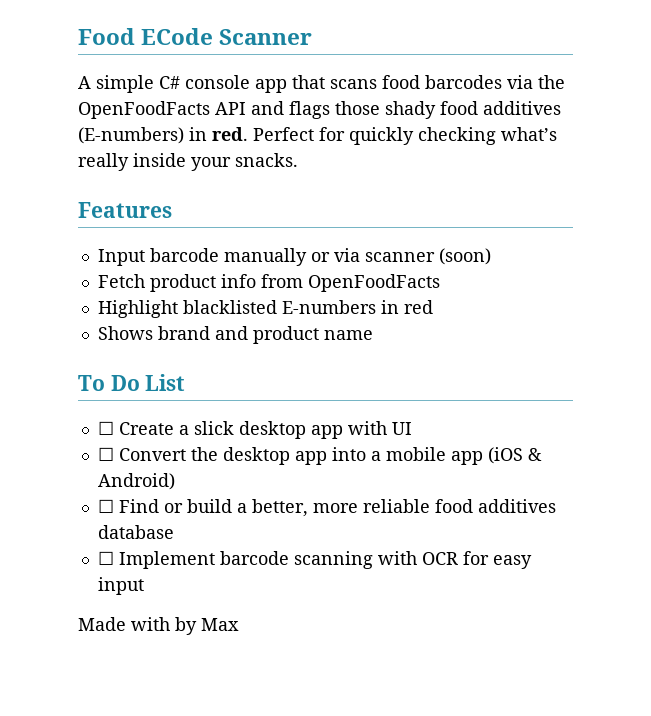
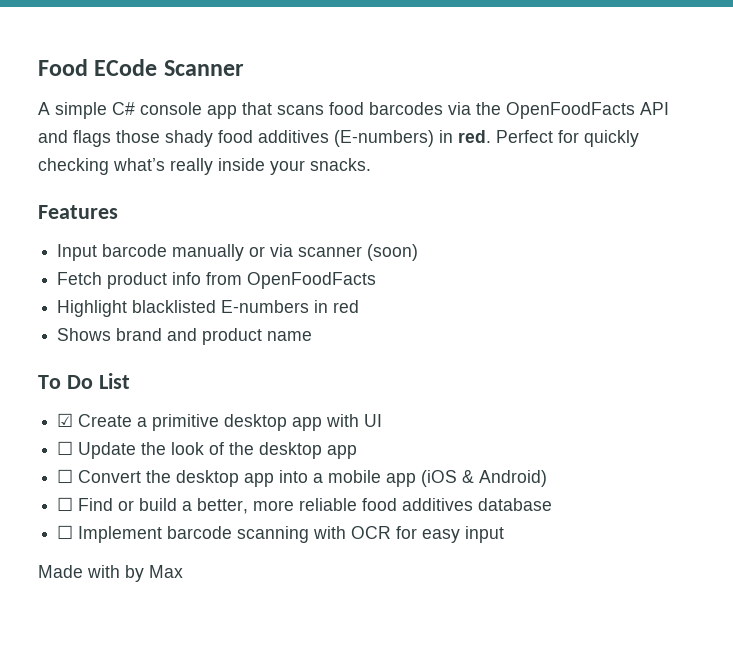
[97,421,114,435] ☐ -> [57,413,74,427] ☑
[193,421,234,435] slick -> [152,414,220,431] primitive
(412, 428) none -> [57,441,358,459] // ☐ Update the look of the desktop app

